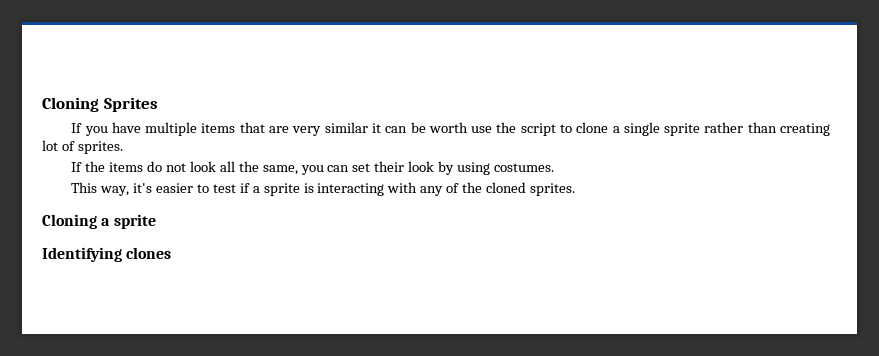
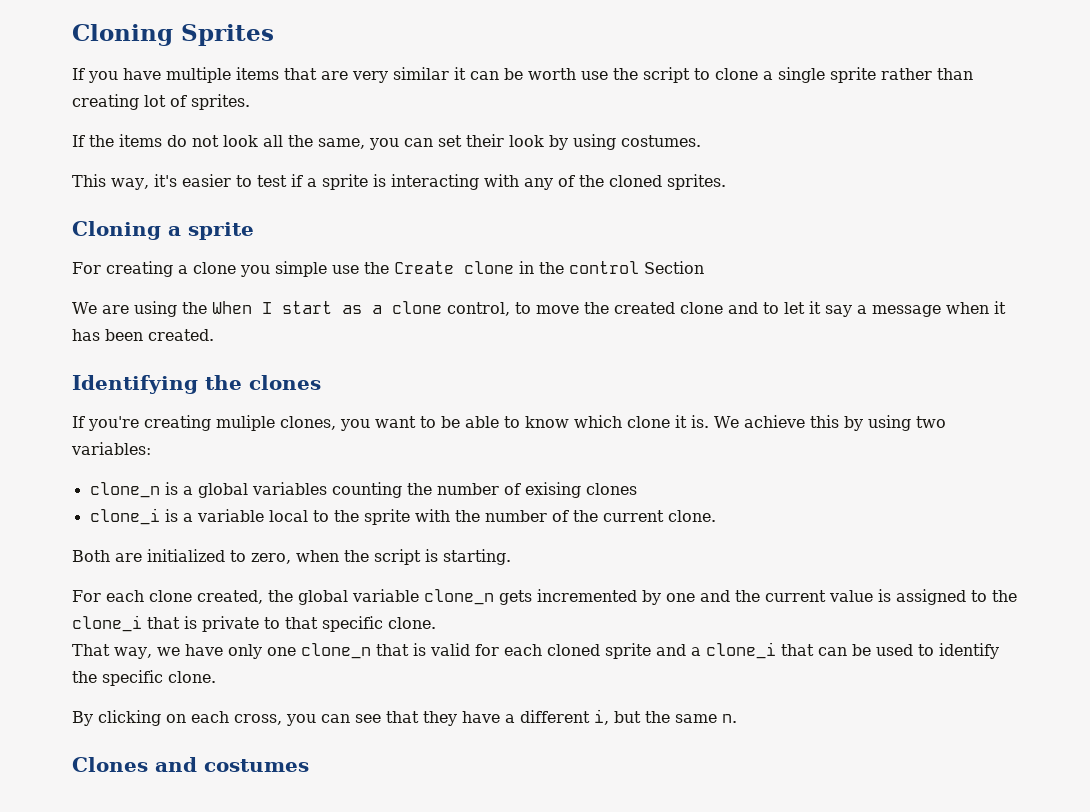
(156, 221) none -> [72,261,704,277] [72,301,1006,317] [72,329,214,341] // For creating a clone you simple use the Create clone in the control Section // We are using the When I start as a clone control, to move the created clone and to let it say a message when it has been created.
[126,247,172,259] clones -> [205,375,321,390] [72,415,946,431] [71,442,151,455] [89,482,637,498] [89,508,716,525] [72,549,511,565] [72,589,1017,605] [72,615,436,632] [72,642,999,659] [72,670,216,686] [72,709,737,726] [72,757,309,772] the clones // If you're creating muliple clones, you want to be able to know which clone it is. We achieve this by using two variables: // clone_n is a global variables counting the number of exising clones // clone_i is a variable local to the sprite with the number of the current clone. // Both are initialized to zero, when the script is starting. // For each clone created, the global variable clone_n gets incremented by one and the current value is assigned to the clone_i that is private to that specific clone. // That way, we have only one clone_n that is valid for each cloned sprite and a clone_i that can be used to identify the specific clone. // By clicking on each cross, you can see that they have a different i, but the same n. // Clones and costumes

